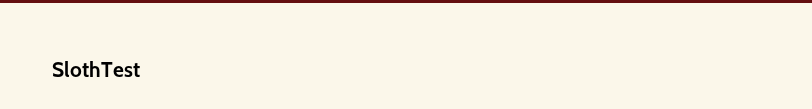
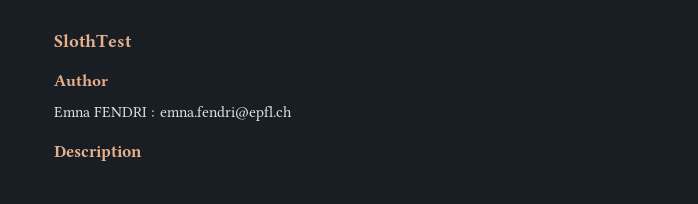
(140, 69) none -> [54,74,108,86] [54,106,292,121] [54,145,142,161] // Author // Emna FENDRI : emna.fendri@epfl.ch // Description

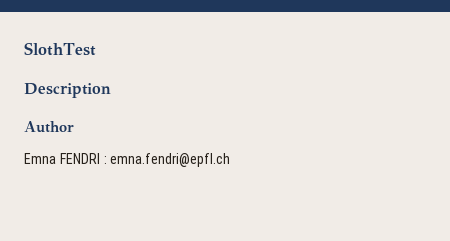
(132, 40) none -> [24,83,111,98] // Description
[54,145,142,161] // Description -> (231, 160) none

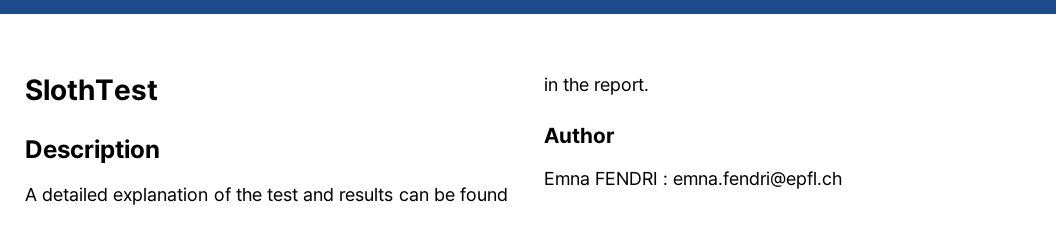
(111, 90) none -> [25,187,508,205] [544,77,649,95] // A detailed explanation of the test and results can be found in the report.

